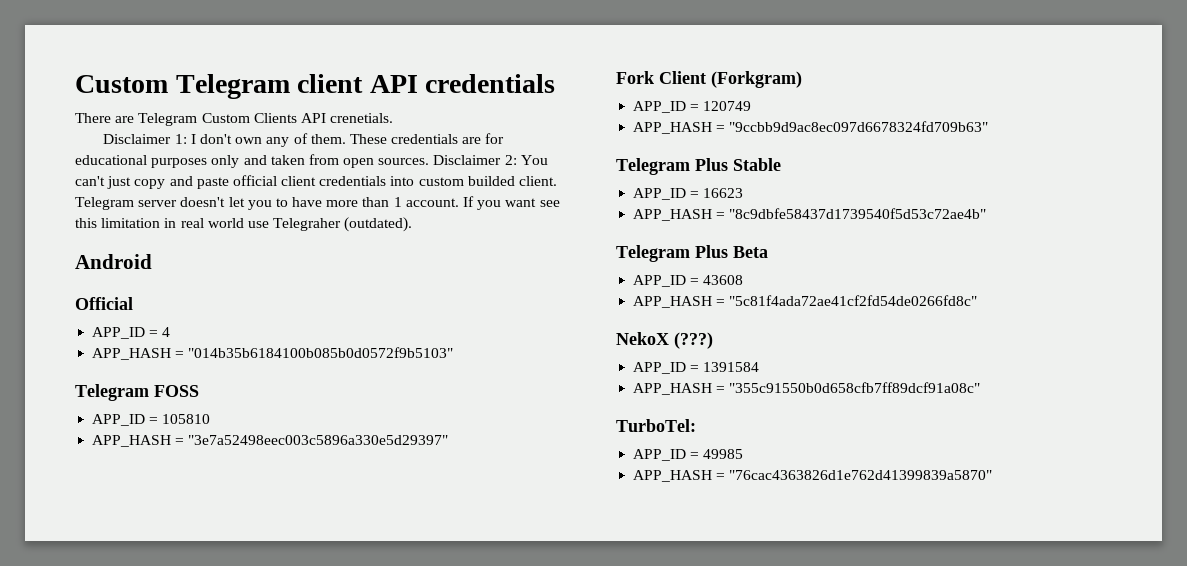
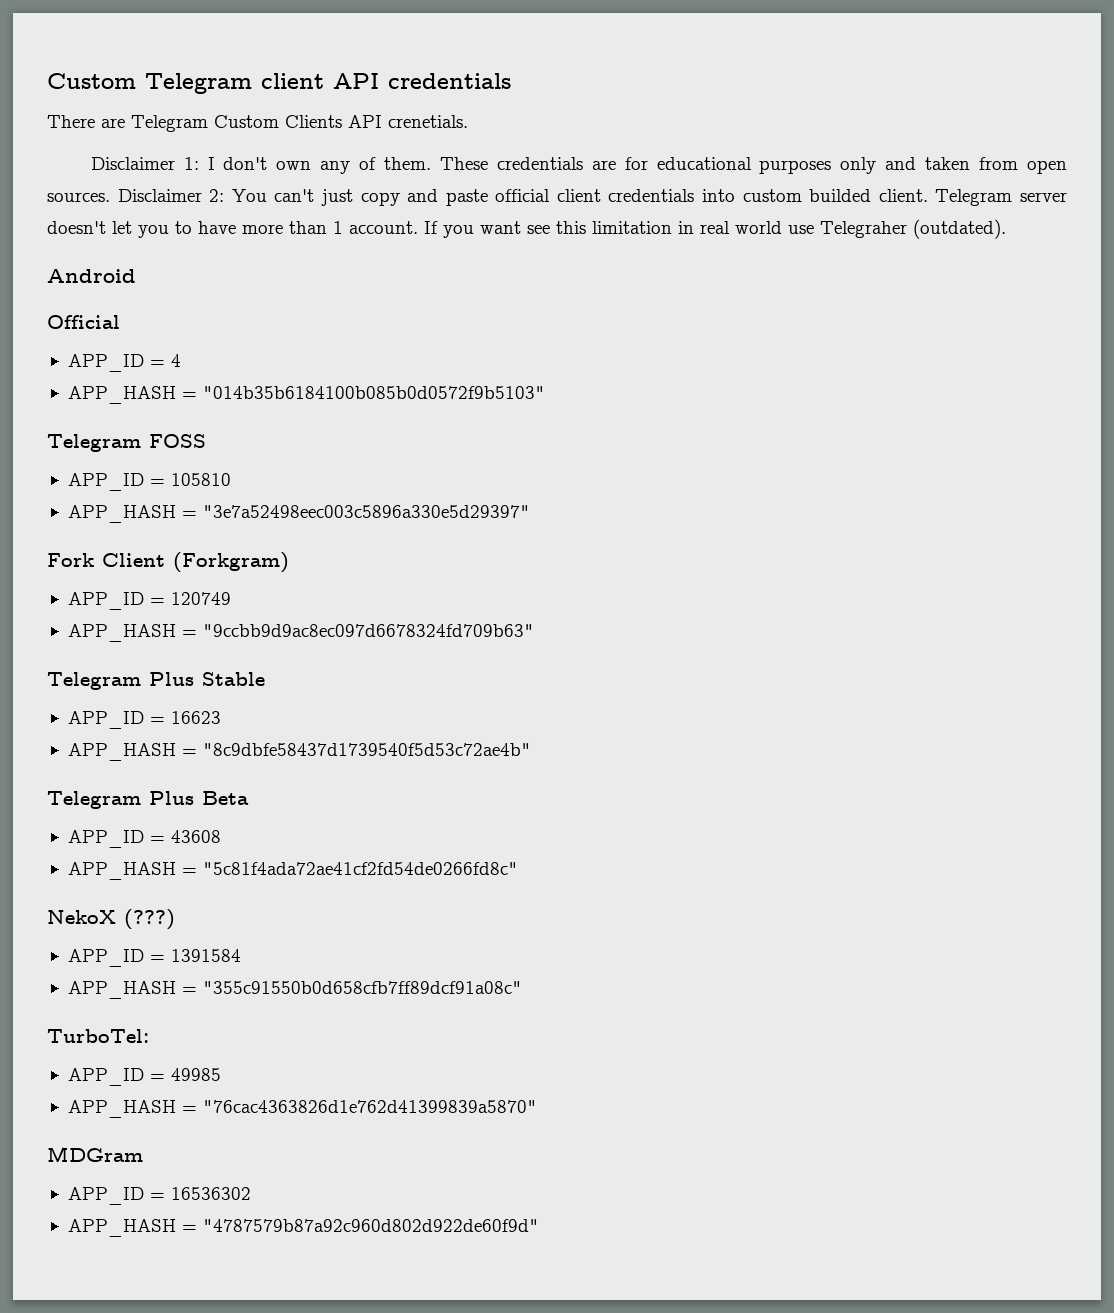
(993, 475) none -> [47,1146,143,1162] [67,1187,251,1205] [67,1219,539,1237] // MDGram // APP_ID = 16536302 // APP_HASH = "4787579b87a92c960d802d922de60f9d"

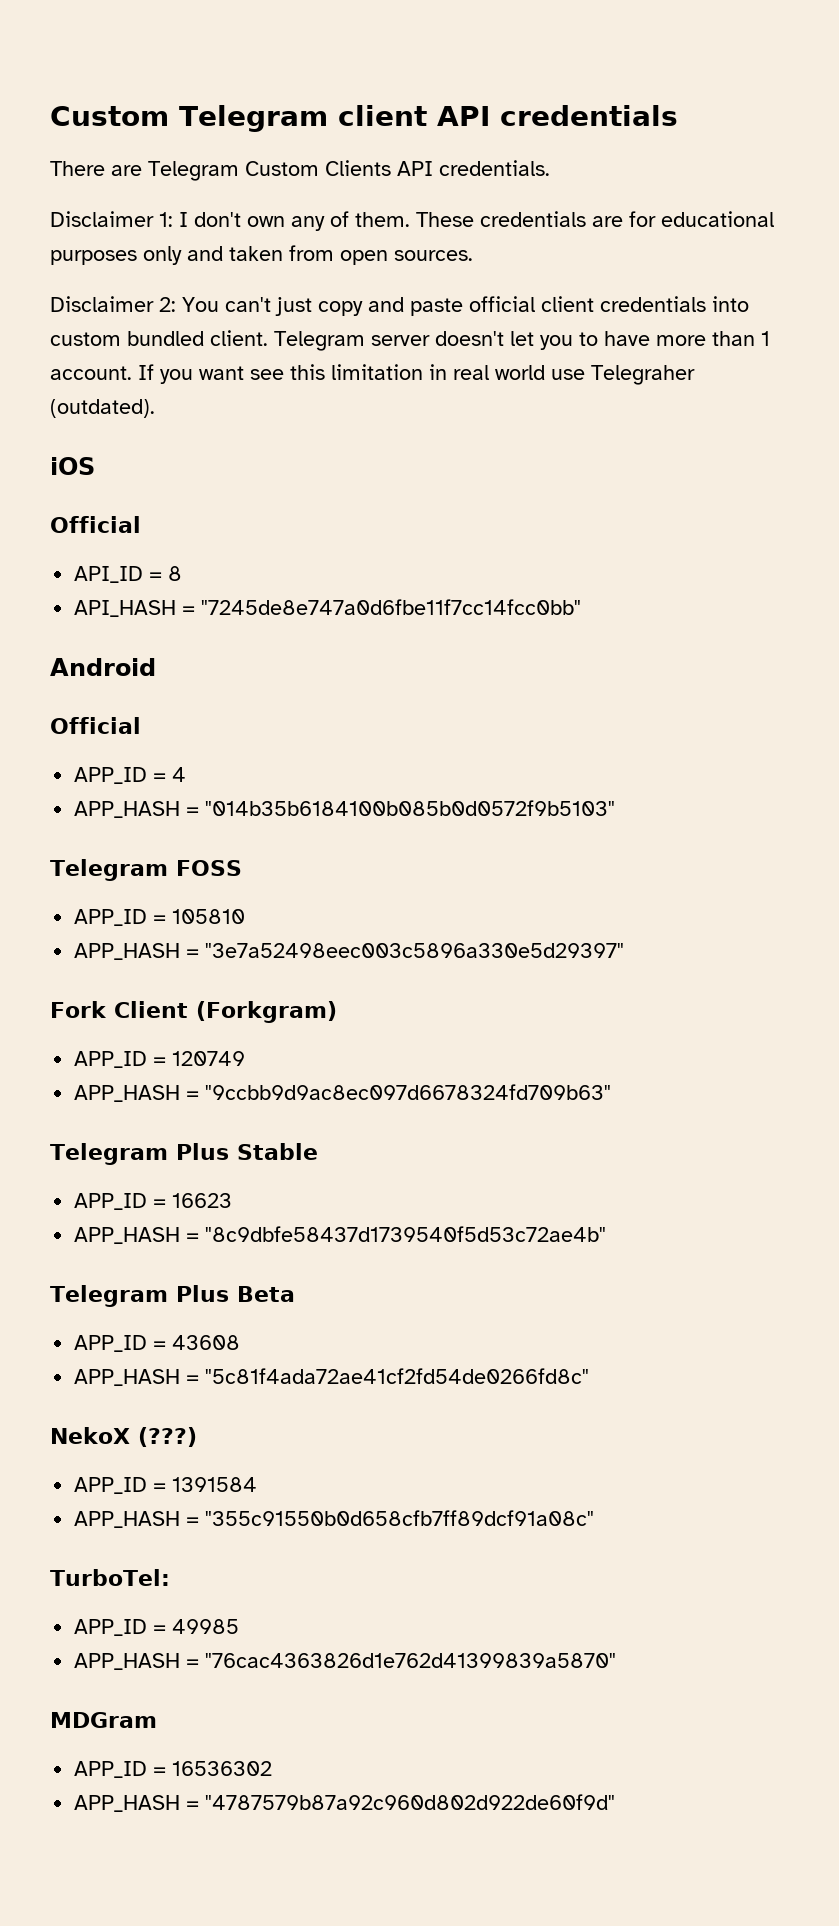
[388,115,468,128] crenetials. -> [439,160,550,176] credentials.
(110, 197) none -> (473, 255) //
[809,189,872,202] builded -> [127,331,204,346] bundled
(1006, 229) none -> [50,457,95,475] [50,516,141,533] [74,566,183,583] [74,599,582,617] // iOS // Official // API_ID = 8 // API_HASH = "7245de8e747a0d6fbe11f7cc14fcc0bb"

